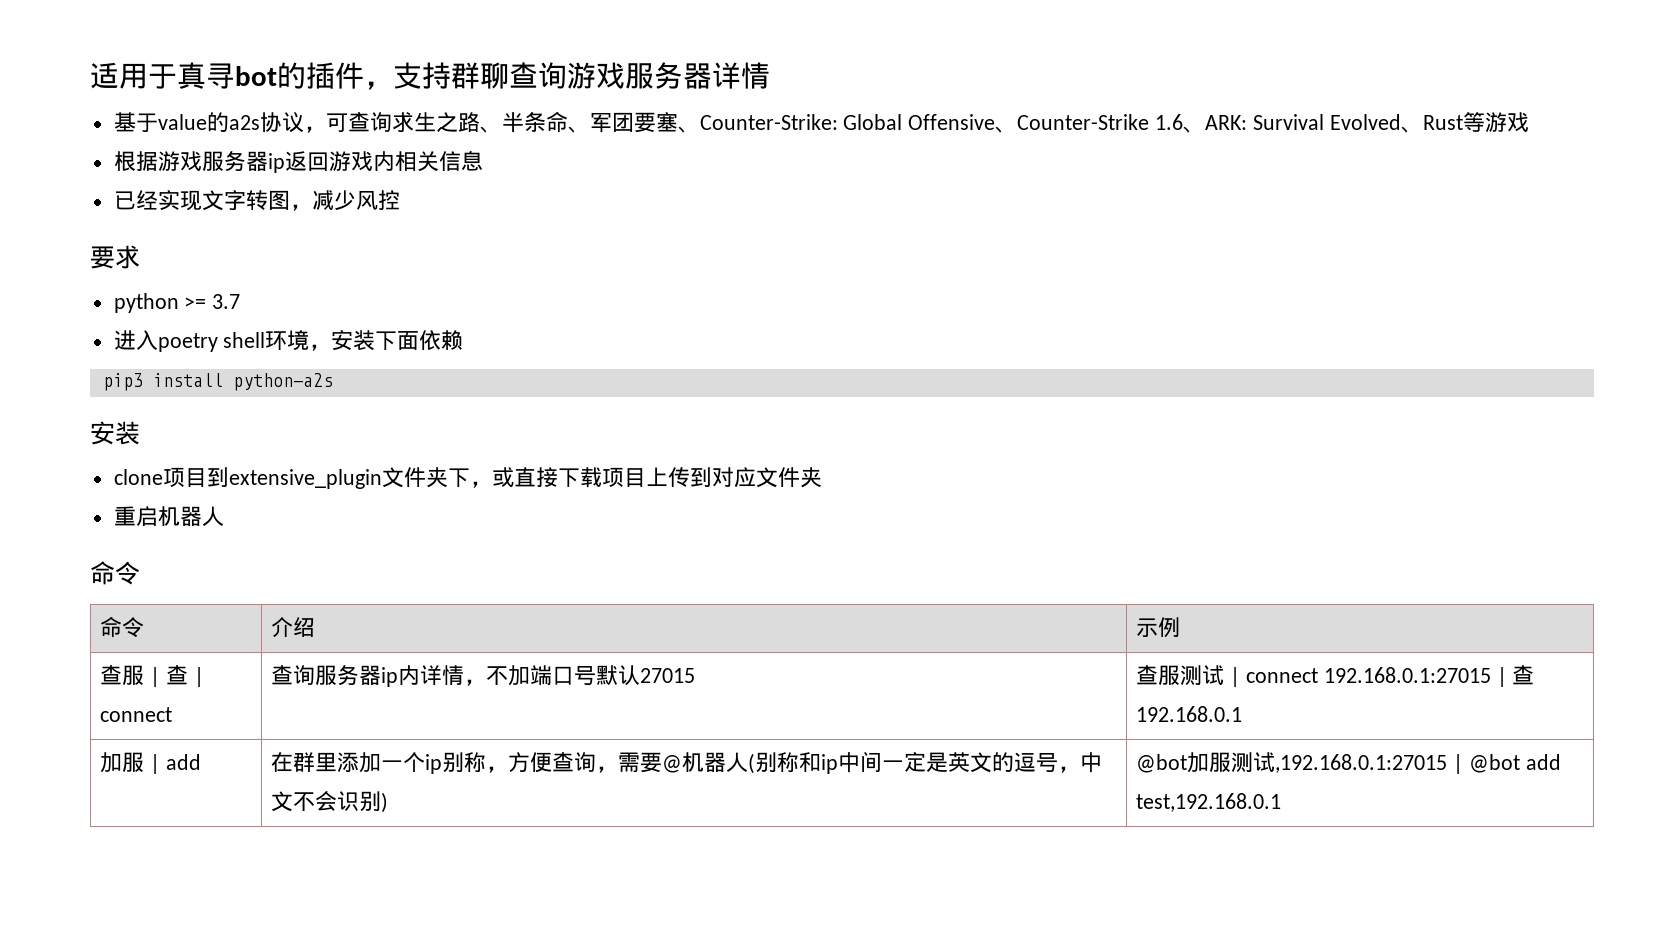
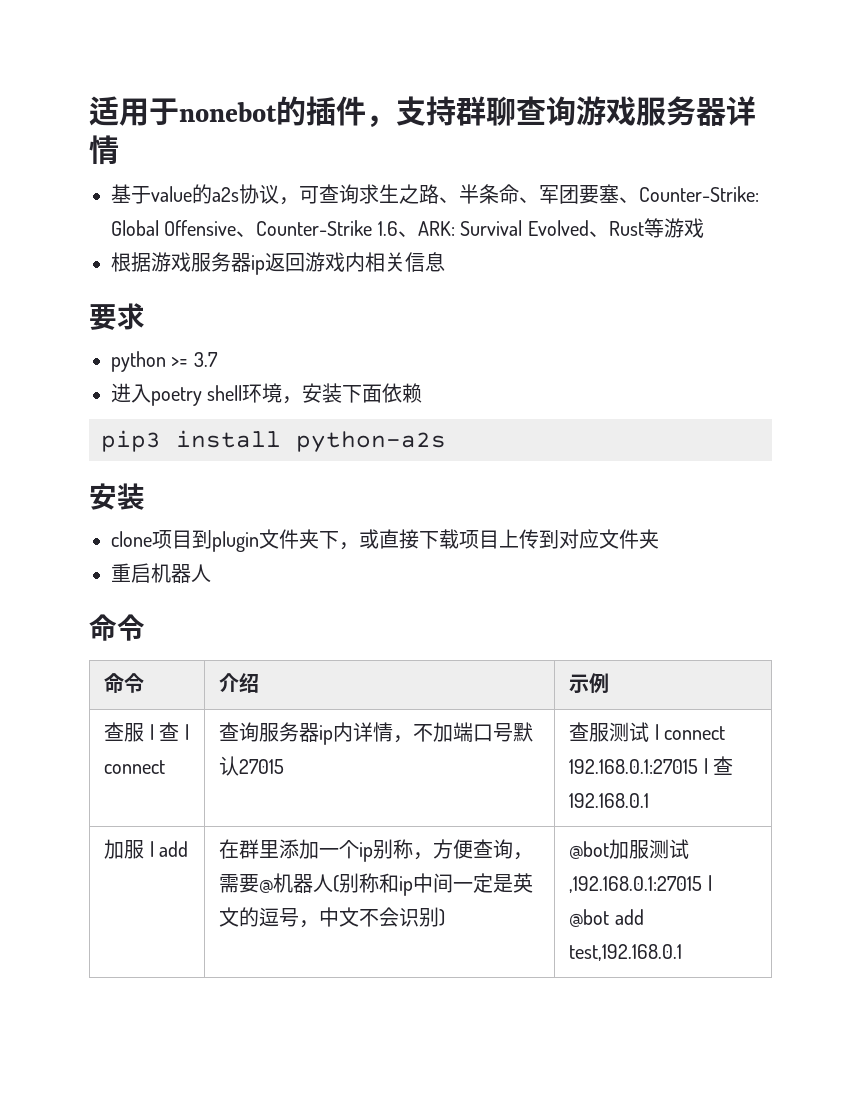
[177,62,277,89] 真寻bot -> [179,102,277,122] nonebot
[113,190,400,211] // 已经实现文字转图，减少风控 -> (445, 262) none
[228,469,382,489] extensive_plugin -> [212,531,259,552] plugin

